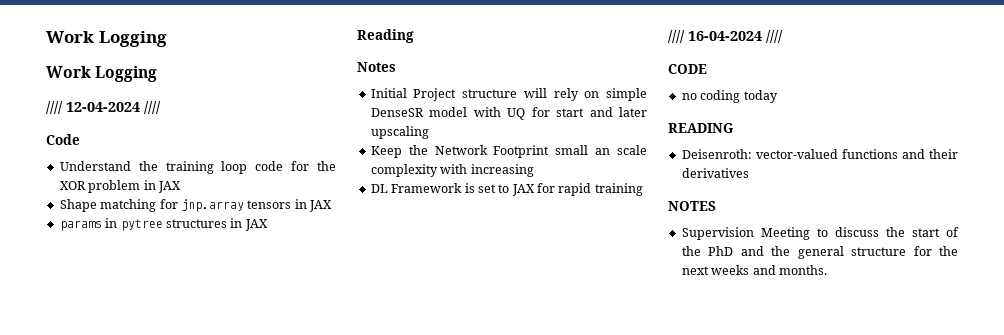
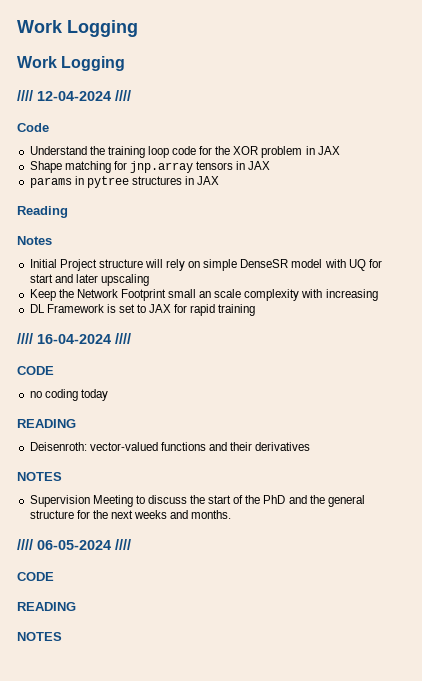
(827, 270) none -> [17,539,131,550] [17,572,54,581] [17,602,76,611] [17,632,62,641] // //// 06-05-2024 //// // CODE // READING // NOTES

